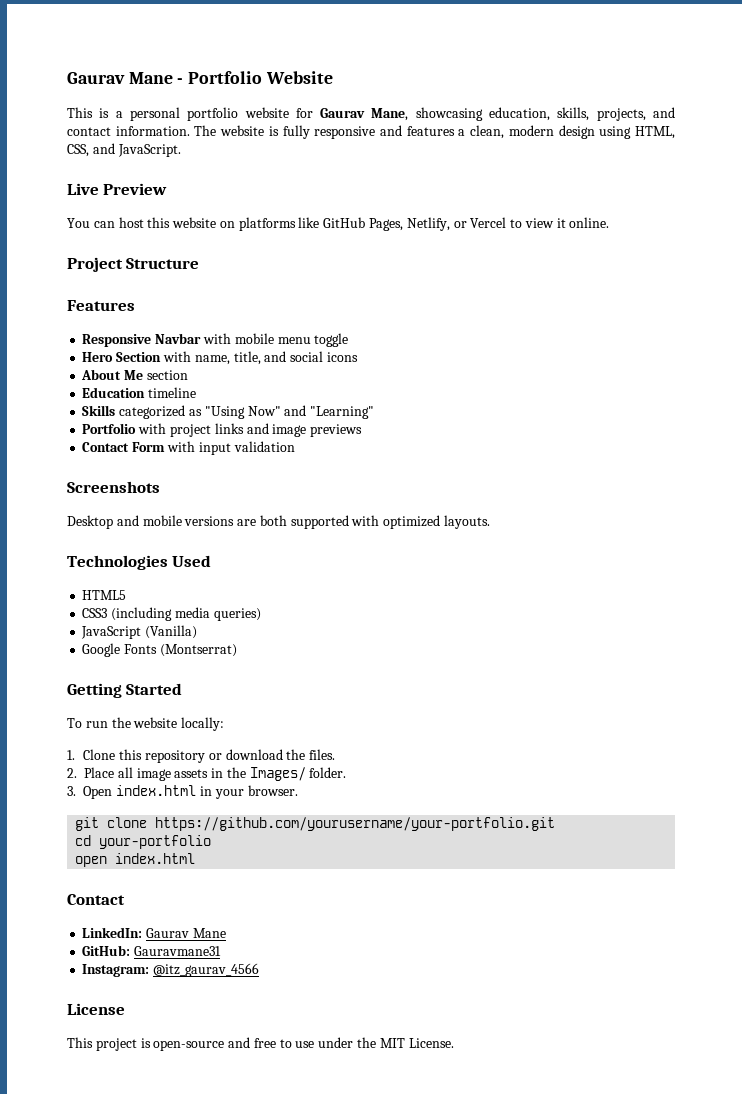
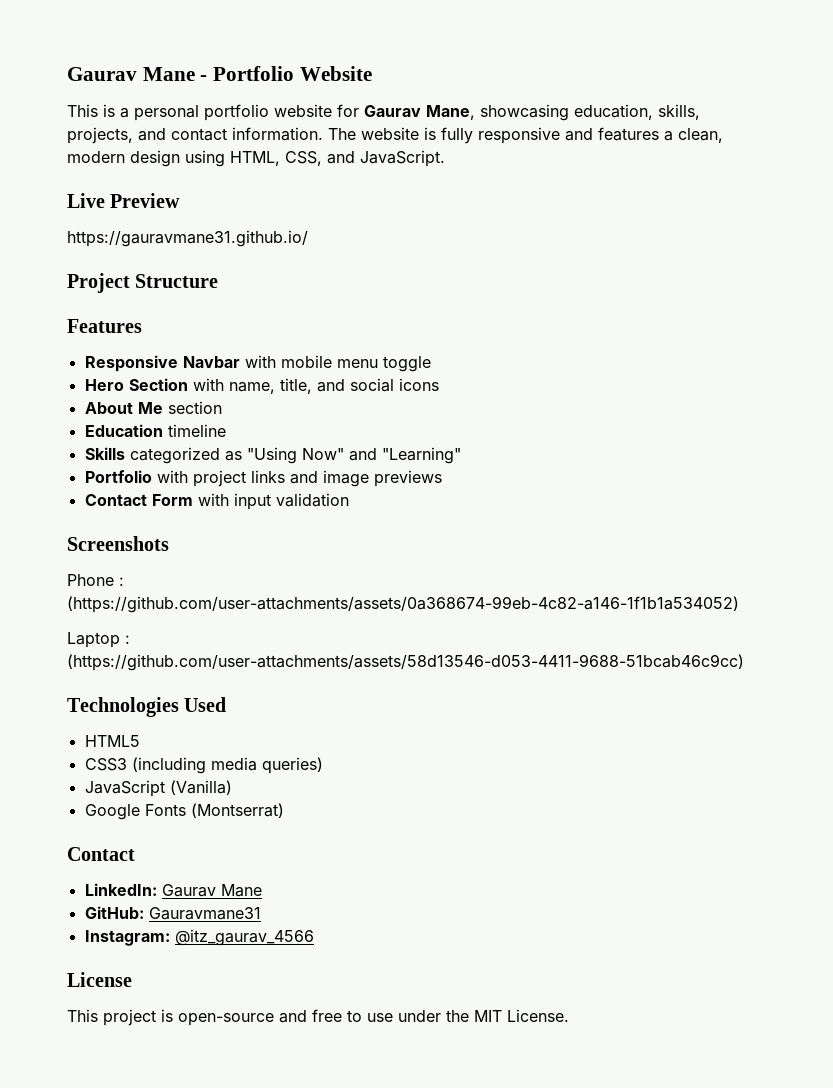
[67,217,610,231] You can host this website on platforms like GitHub Pages, Netlify, or Vercel to view it online. -> [67,230,308,247] https://gauravmane31.github.io/
[67,515,491,529] Desktop and mobile versions are both supported with optimized layouts. -> [67,574,124,586] [67,596,739,613] [67,632,130,648] [67,654,744,671] Phone : (https://github.com/user-attachments/assets/0a368674-99eb-4c82-a146-1f1b1a534052) // Laptop : (https://github.com/user-attachments/assets/58d13546-d053-4411-9688-51bcab46c9cc)
[67,683,183,698] [67,717,225,731] [67,749,336,763] [67,767,347,781] [67,785,298,799] [75,817,556,831] [75,835,212,849] [75,853,196,867] // Getting Started // To run the website locally: // 1. Clone this repository or download the files. // 2. Place all image assets in the Images/ folder. // 3. Open index.html in your browser. // git clone https://github.com/yourusername/your-portfolio.git // cd your-portfolio // open index.html -> (284, 810) none

